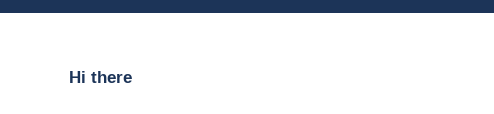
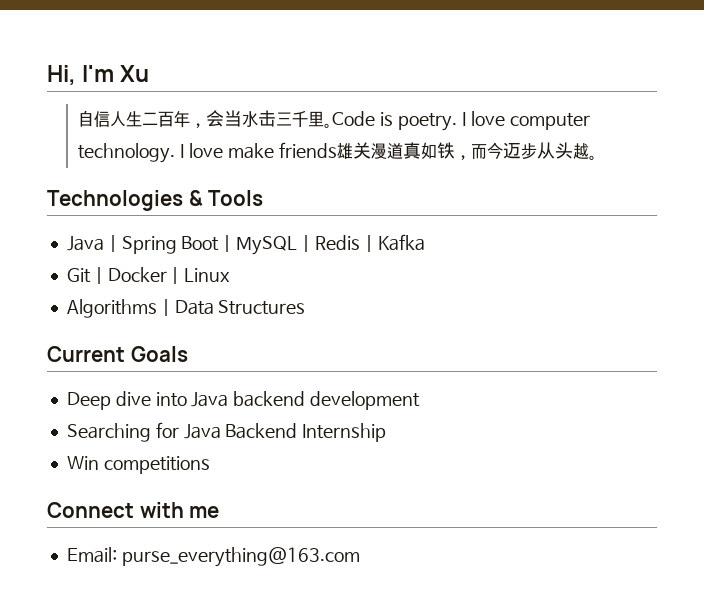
[69,71,132,83] Hi there -> [47,65,150,86] [78,110,590,131] [78,142,597,163] [47,190,264,211] [66,234,425,255] [66,267,231,284] [66,299,306,318] [47,346,188,362] [66,391,421,410] [66,422,387,442] [66,456,210,474] [47,502,220,518] [66,547,360,567] Hi, I'm Xu // 自信人生二百年，会当水击三千里。Code is poetry. I love computer technology. I love make friends雄关漫道真如铁，而今迈步从头越。 // Technologies & Tools // Java | Spring Boot | MySQL | Redis | Kafka // Git | Docker | Linux // Algorithms | Data Structures // Current Goals // Deep dive into Java backend development // Searching for Java Backend Internship // Win competitions // Connect with me // Email: purse_everything@163.com

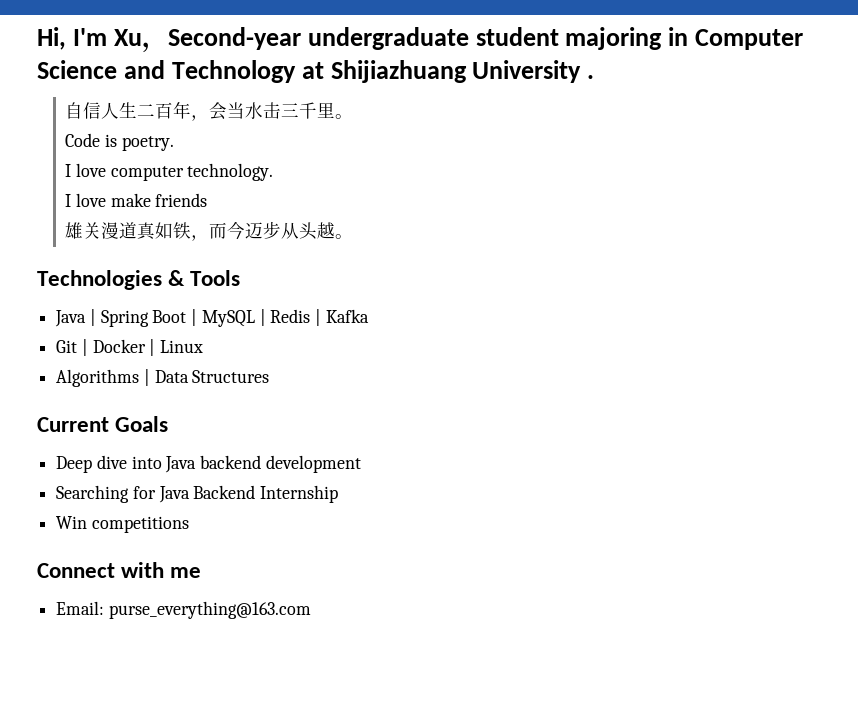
(150, 73) none -> [141,27,804,53] [37,60,595,83] ，Second-year undergraduate student majoring in Computer Science and Technology at Shijiazhuang University .
(333, 125) none -> (354, 116) //
(457, 122) none -> (174, 143) //
(176, 153) none -> (274, 172) //
(337, 150) none -> (208, 200) //

